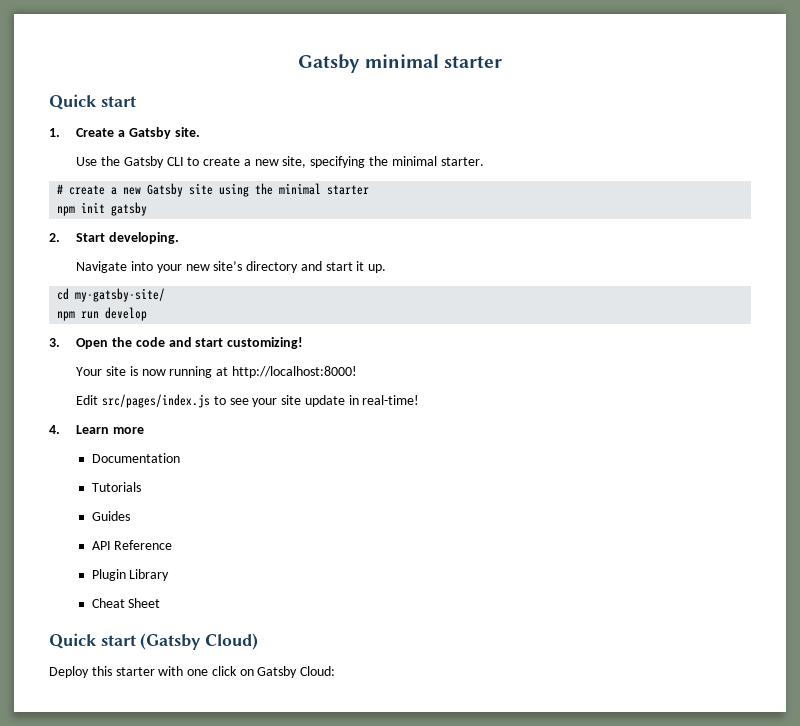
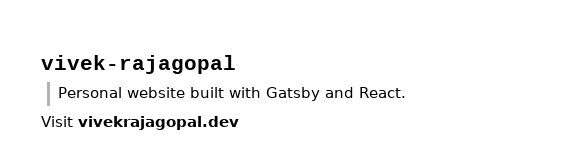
[297,54,503,73] [49,94,136,110] [49,127,200,139] [76,156,484,168] [57,183,370,197] [57,202,148,216] [49,232,180,244] [76,261,387,273] [57,288,166,302] [57,307,148,321] [49,337,304,349] [76,366,357,378] [76,394,420,408] [49,425,145,434] [91,453,180,463] [91,482,141,492] [91,511,130,521] [91,540,173,550] [91,569,170,581] [91,598,161,608] [49,633,259,650] [49,666,336,678] Gatsby minimal starter // Quick start // 1. Create a Gatsby site. // Use the Gatsby CLI to create a new site, specifying the minimal starter. // # create a new Gatsby site using the minimal starter // npm init gatsby // 2. Start developing. // Navigate into your new site’s directory and start it up. // cd my-gatsby-site/ // npm run develop // 3. Open the code and start customizing! // Your site is now running at http://localhost:8000! // Edit src/pages/index.js to see your site update in real-time! // 4. Learn more // Documentation // Tutorials // Guides // API Reference // Plugin Library // Cheat Sheet // Quick start (Gatsby Cloud) // Deploy this starter with one click on Gatsby Cloud: -> [41,55,236,74] [57,87,406,101] [41,116,239,130] vivek-rajagopal // Personal website built with Gatsby and React. // Visit vivekrajagopal.dev

